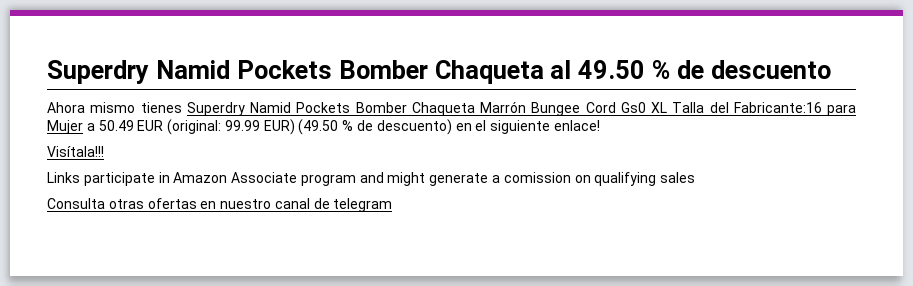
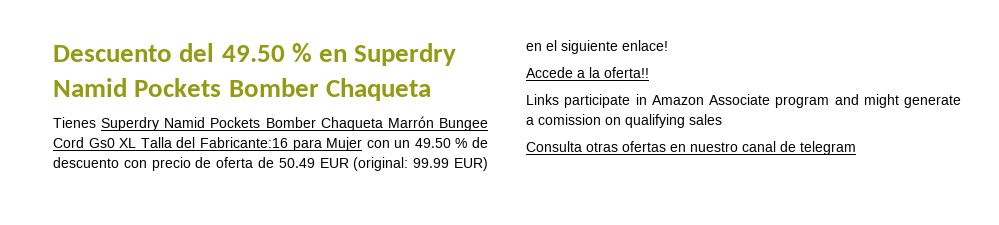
[47,60,831,84] [47,102,182,113] Superdry Namid Pockets Bomber Chaqueta al 49.50 % de descuento // Ahora mismo tienes -> [53,43,457,66] [53,78,431,101] [53,117,96,128] Descuento del 49.50 % en Superdry Namid Pockets Bomber Chaqueta // Tienes
[86,123,95,131] a -> [366,137,488,148] [53,157,274,171] con un 49.50 % de descuento con precio de oferta de
[298,119,452,135] (49.50 % de descuento) -> (489, 164) none
[47,146,104,157] Visítala!!! -> [526,67,649,78] Accede a la oferta!!

